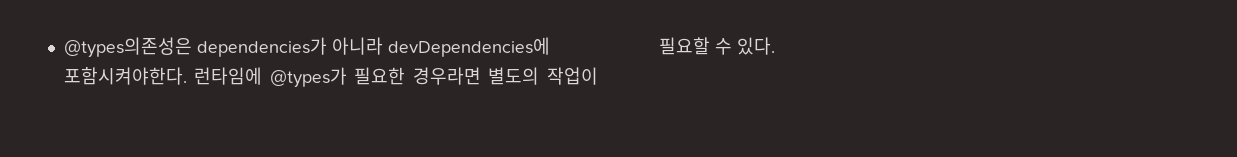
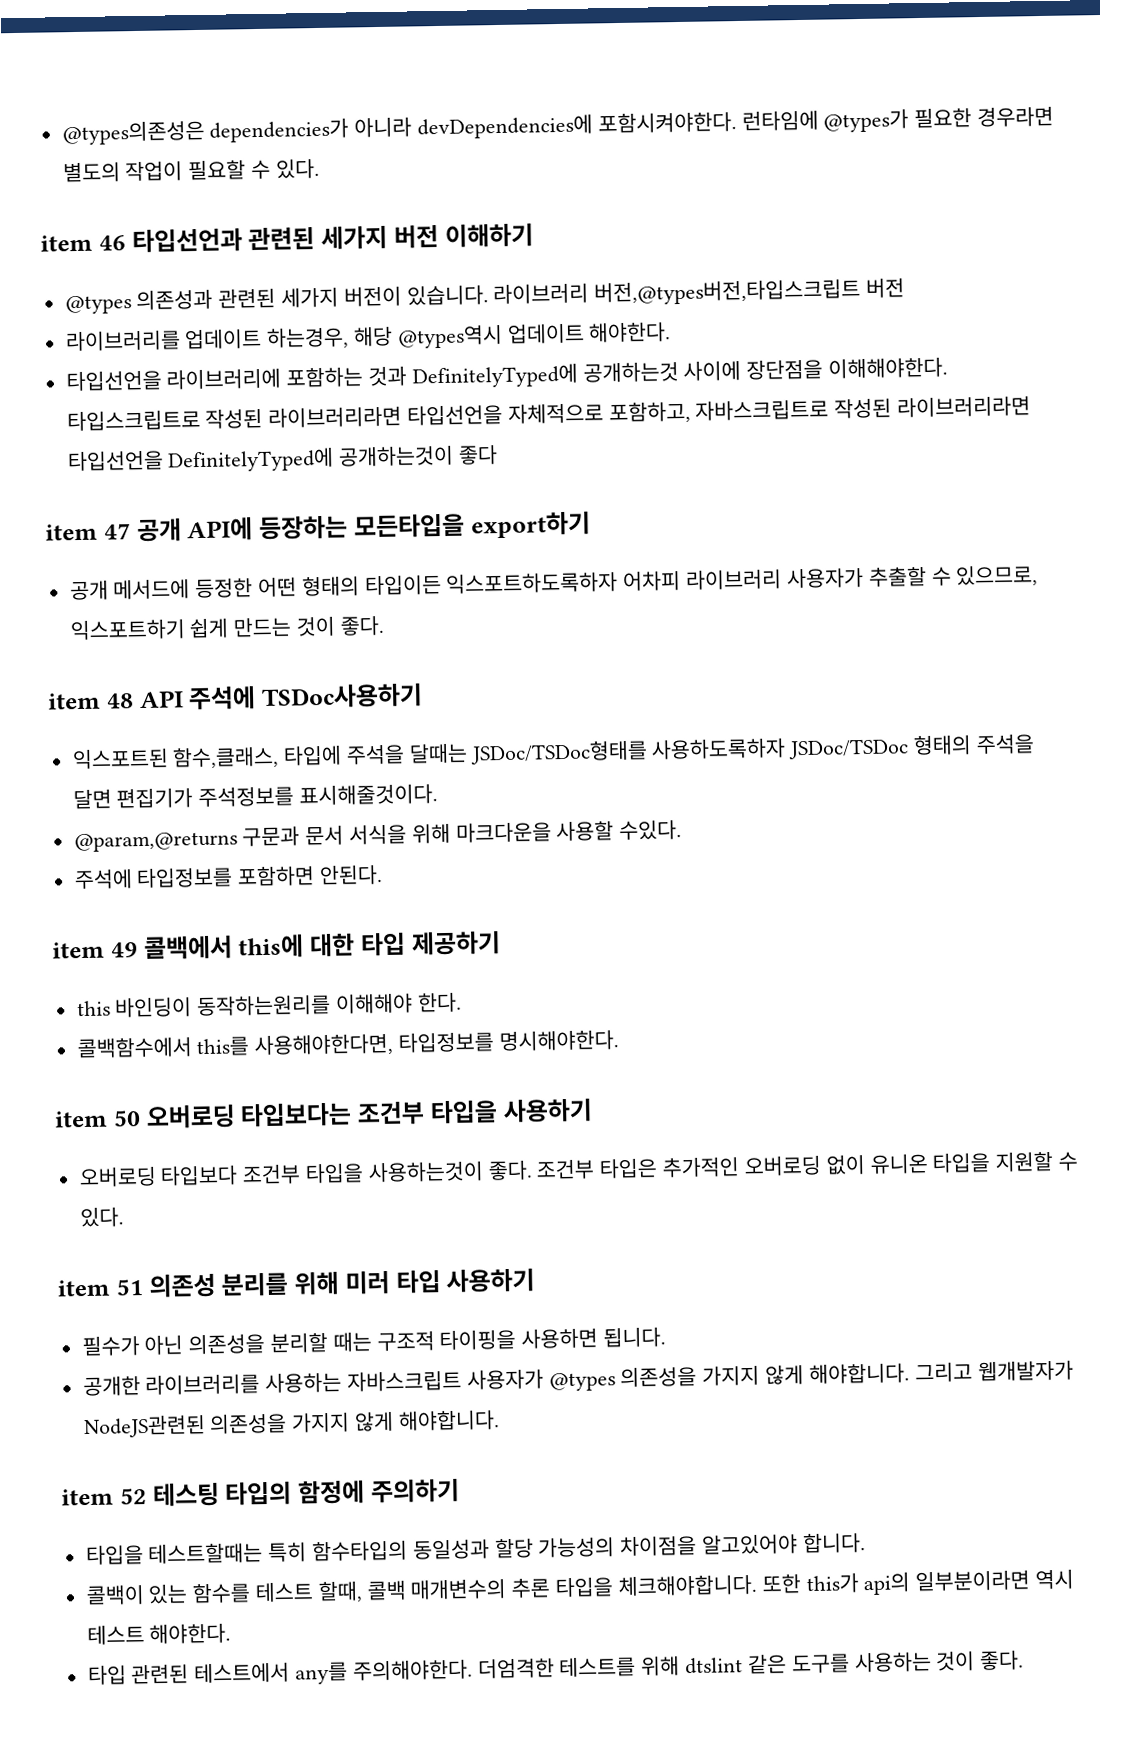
(775, 46) none -> [40,223,534,254] [64,278,906,315] [64,322,672,352] [65,357,949,392] [66,396,1032,432] [66,445,499,473] [45,511,591,543] [69,565,1039,601] [69,615,385,641] [47,683,423,711] [71,734,1035,770] [72,784,439,810] [73,820,683,853] [73,865,384,890] [52,931,501,960] [76,992,462,1018] [76,1030,619,1059] [54,1098,593,1129] [78,1150,1079,1188] [79,1207,124,1228] [57,1268,536,1298] [81,1327,667,1357] [82,1360,1074,1397] [82,1409,500,1439] [61,1478,460,1507] [85,1532,866,1566] [85,1569,1074,1606] [86,1623,232,1646] [87,1650,1025,1686] // item 46 타입선언과 관련된 세가지 버전 이해하기 // @types 의존성과 관련된 세가지 버전이 있습니다. 라이브러리 버전,@types버전,타입스크립트 버전 // 라이브러리를 업데이트 하는경우, 해당 @types역시 업데이트 해야한다. // 타입선언을 라이브러리에 포함하는 것과 DefinitelyTyped에 공개하는것 사이에 장단점을 이해해야한다. 타입스크립트로 작성된 라이브러리라면 타입선언을 자체적으로 포함하고, 자바스크립트로 작성된 라이브러리라면 타입선언을 DefinitelyTyped에 공개하는것이 좋다 // item 47 공개 API에 등장하는 모든타입을 export하기 // 공개 메서드에 등정한 어떤 형태의 타입이든 익스포트하도록하자 어차피 라이브러리 사용자가 추출할 수 있으므로, 익스포트하기 쉽게 만드는 것이 좋다. // item 48 API 주석에 TSDoc사용하기 // 익스포트된 함수,클래스, 타입에 주석을 달때는 JSDoc/TSDoc형태를 사용하도록하자 JSDoc/TSDoc 형태의 주석을 달면 편집기가 주석정보를 표시해줄것이다. // @param,@returns 구문과 문서 서식을 위해 마크다운을 사용할 수있다. // 주석에 타입정보를 포함하면 안된다. // item 49 콜백에서 this에 대한 타입 제공하기 // this 바인딩이 동작하는원리를 이해해야 한다. // 콜백함수에서 this를 사용해야한다면, 타입정보를 명시해야한다. // item 50 오버로딩 타입보다는 조건부 타입을 사용하기 // 오버로딩 타입보다 조건부 타입을 사용하는것이 좋다. 조건부 타입은 추가적인 오버로딩 없이 유니온 타입을 지원할 수 있다. // item 51 의존성 분리를 위해 미러 타입 사용하기 // 필수가 아닌 의존성을 분리할 때는 구조적 타이핑을 사용하면 됩니다. // 공개한 라이브러리를 사용하는 자바스크립트 사용자가 @types 의존성을 가지지 않게 해야합니다. 그리고 웹개발자가 NodeJS관련된 의존성을 가지지 않게 해야합니다. // item 52 테스팅 타입의 함정에 주의하기 // 타입을 테스트할때는 특히 함수타입의 동일성과 할당 가능성의 차이점을 알고있어야 합니다. // 콜백이 있는 함수를 테스트 할때, 콜백 매개변수의 추론 타입을 체크해야합니다. 또한 this가 api의 일부분이라면 역시 테스트 해야한다. // 타입 관련된 테스트에서 any를 주의해야한다. 더엄격한 테스트를 위해 dtslint 같은 도구를 사용하는 것이 좋다.

